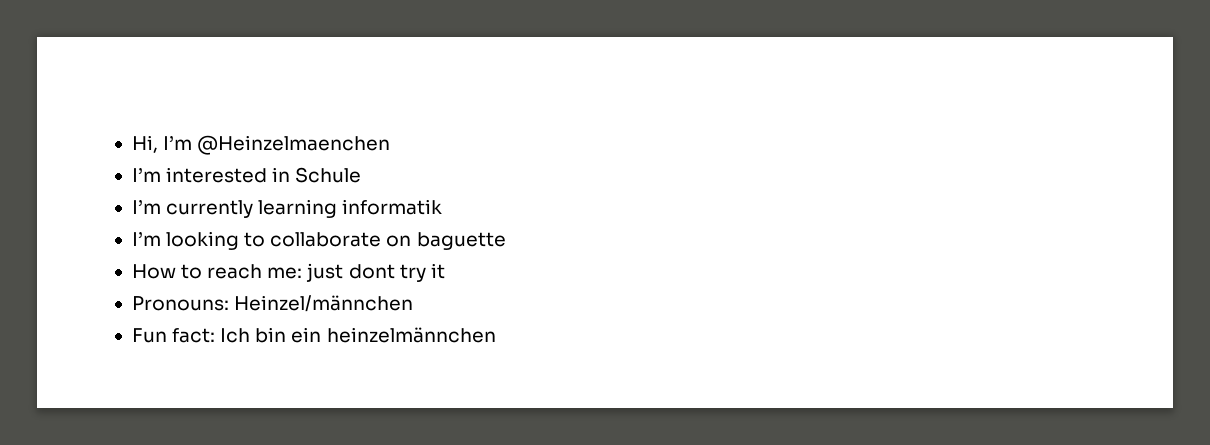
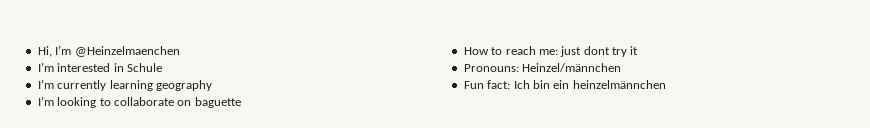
[342,199,443,215] informatik -> [155,80,212,91] geography

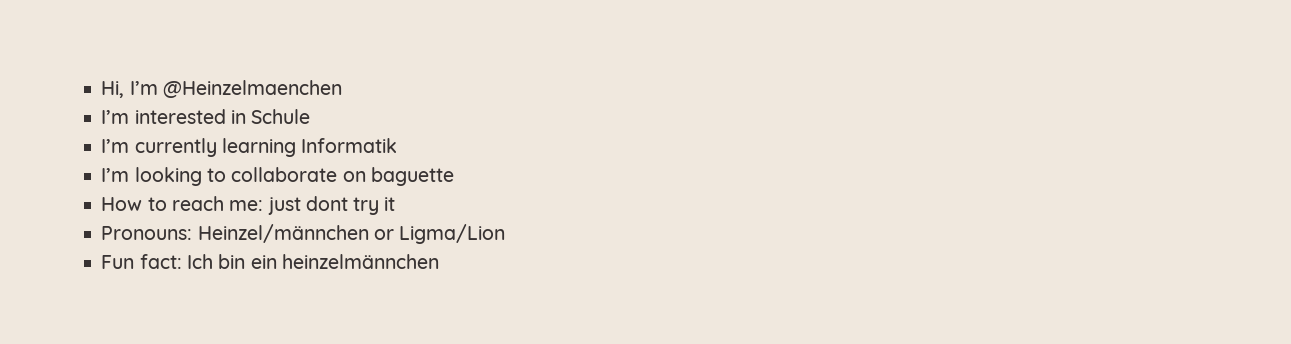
[155,80,212,91] geography -> [301,138,398,153] Informatik
(622, 67) none -> [373,224,506,244] or Ligma/Lion

